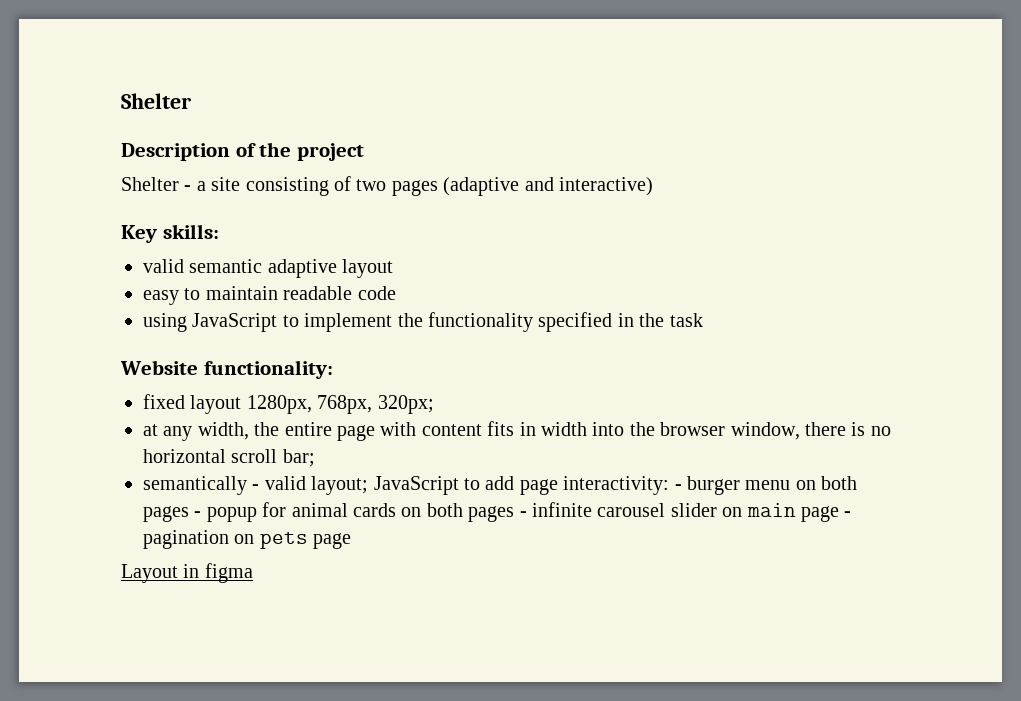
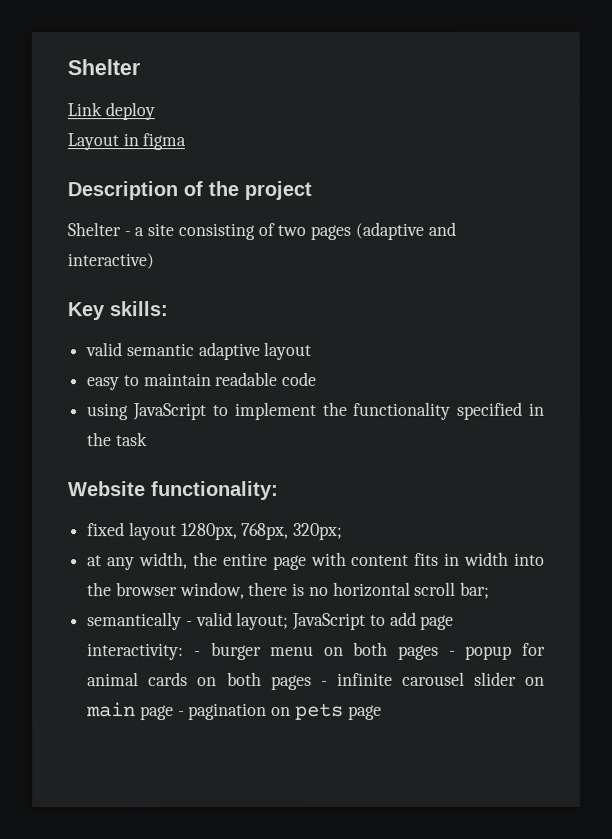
[121,93,191,109] Shelter -> [67,59,141,76] [67,102,155,121] [67,133,187,151] Shelter // Link deploy // Layout in figma
[121,563,253,583] // Layout in figma -> (382, 712) none

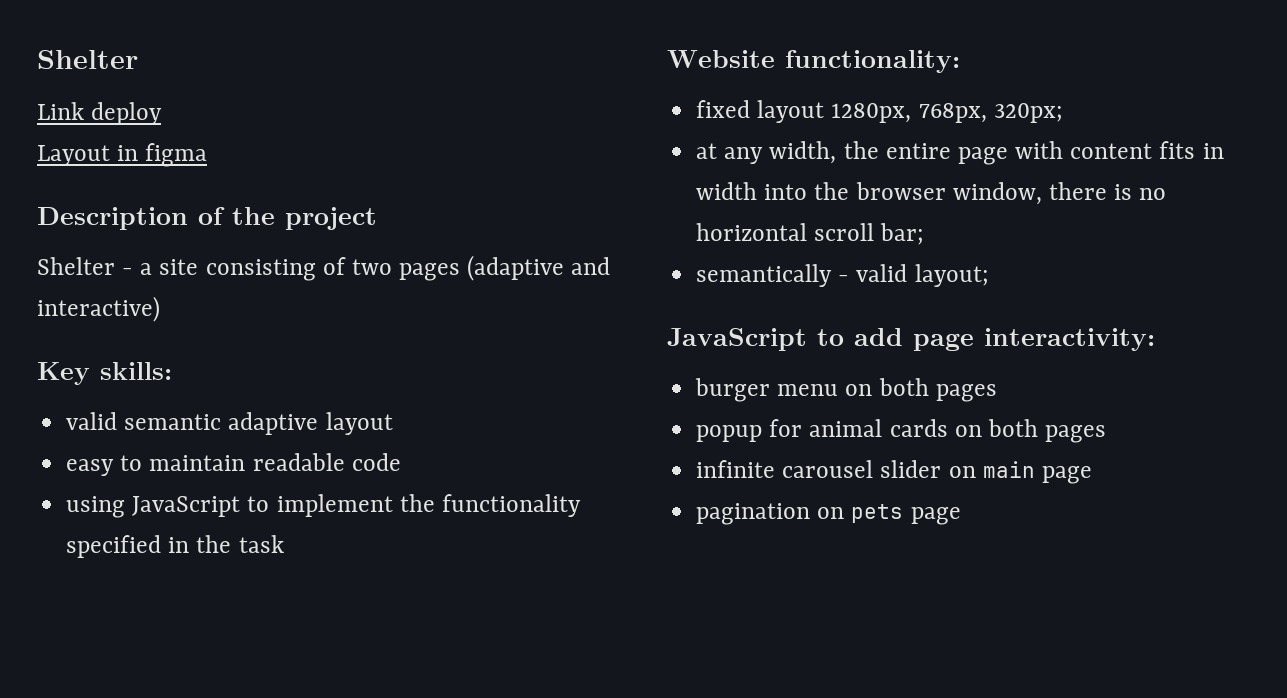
(290, 621) none -> (989, 275) //
[193,651,201,657] - -> (1155, 339) //
[448,650,456,656] - -> (997, 393) //
[320,680,328,686] - -> (1107, 434) //
[177,711,185,717] - -> (1092, 475) //

